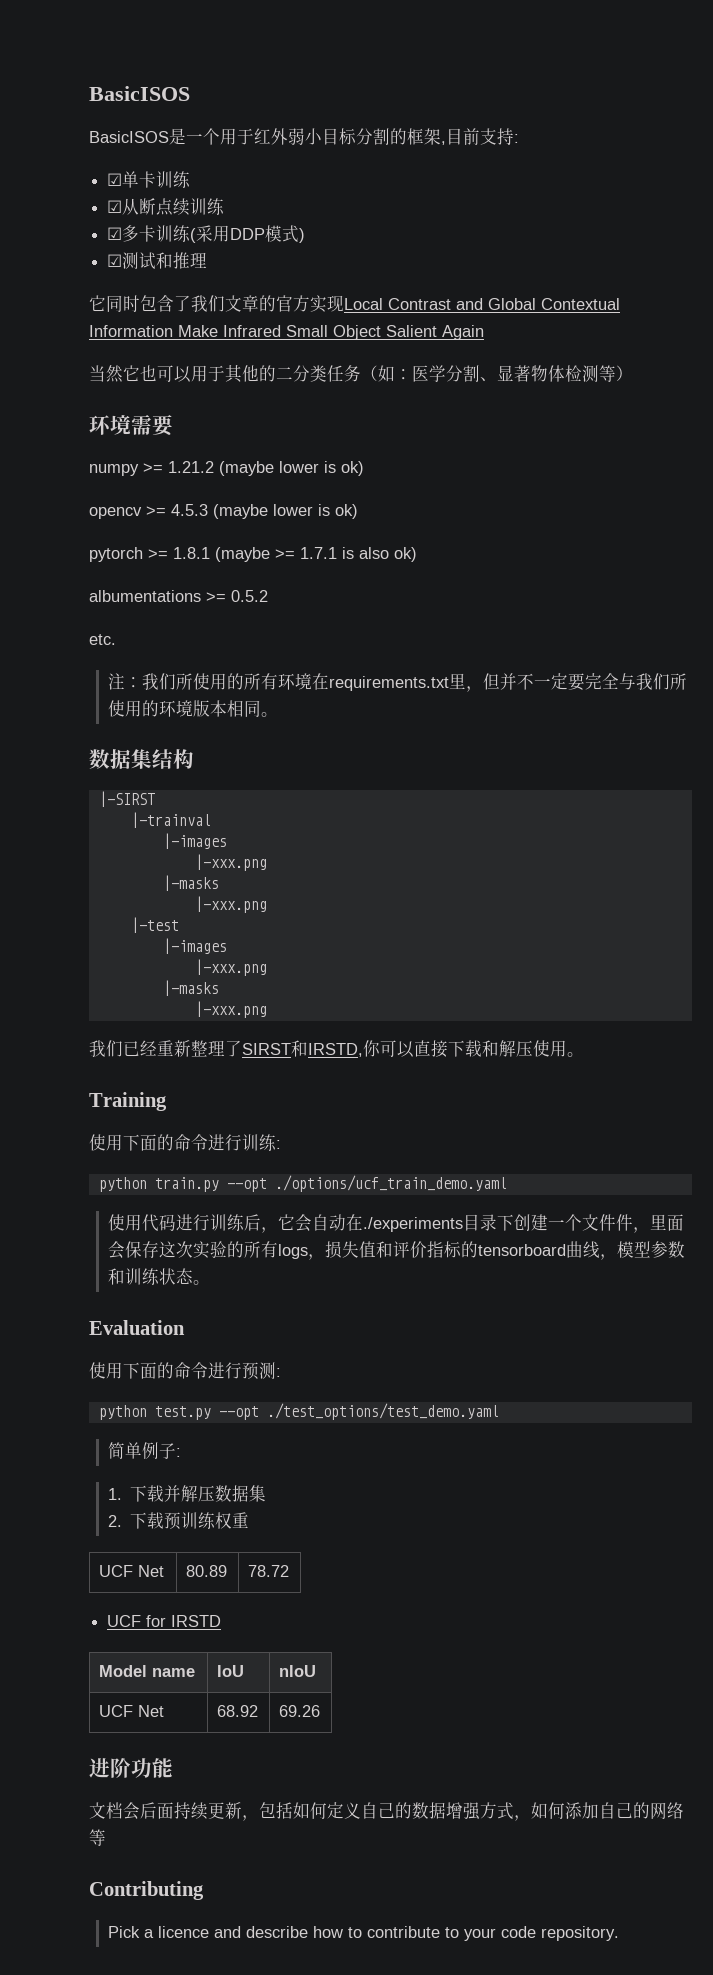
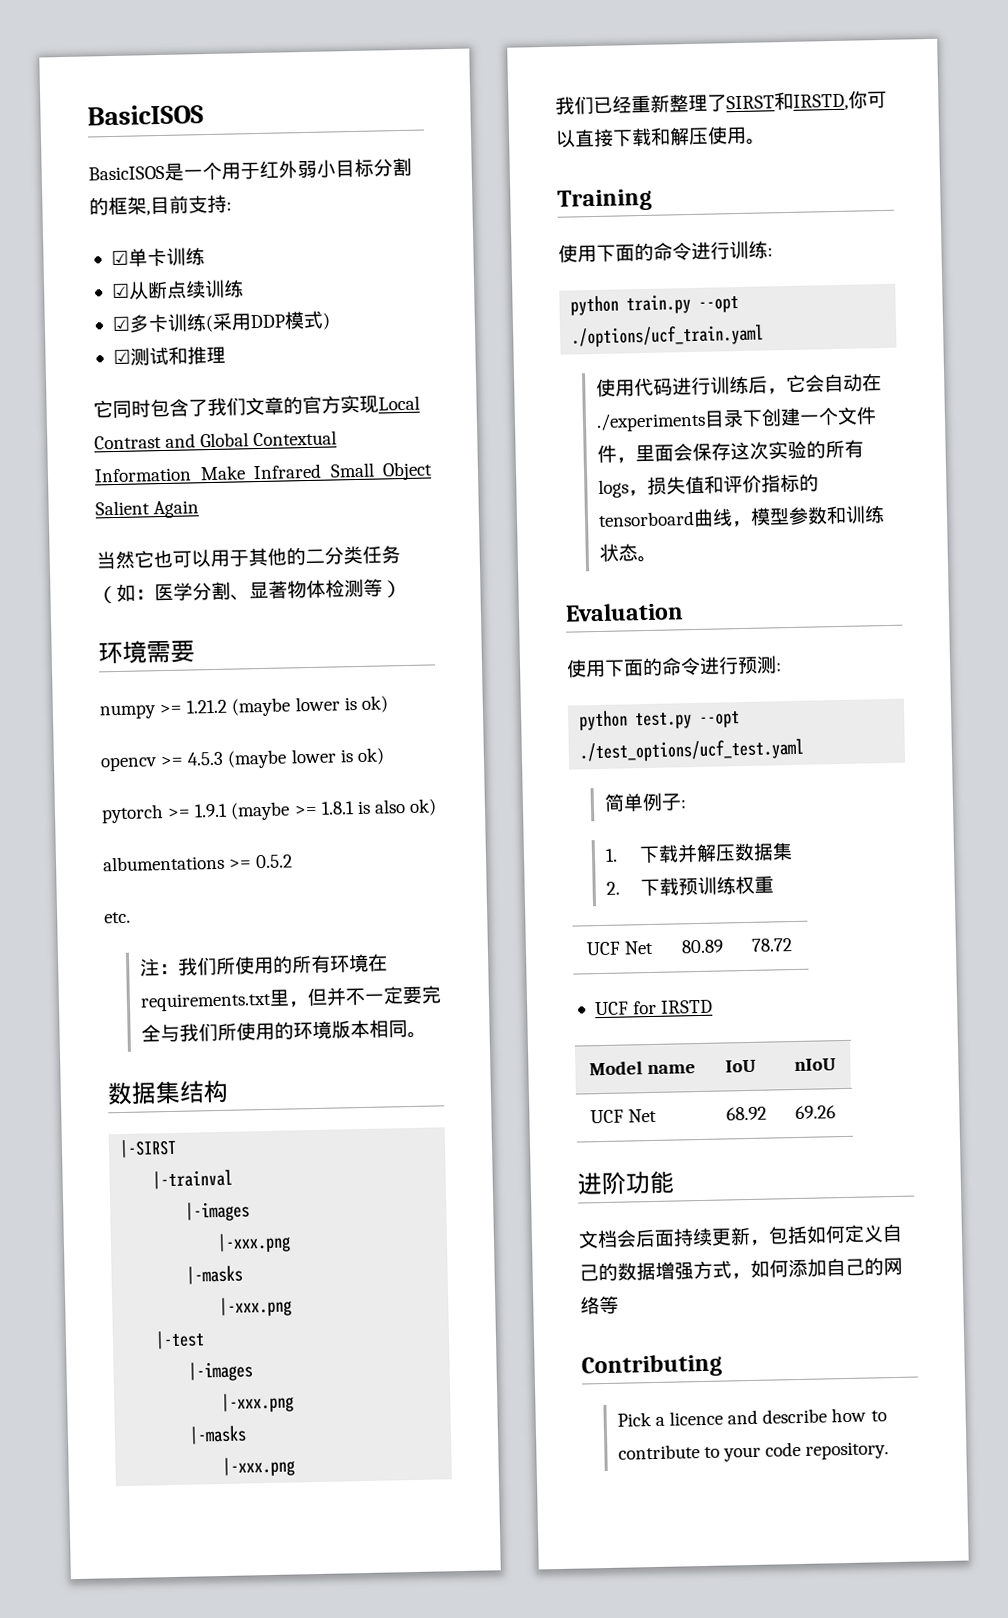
[173,547,210,559] 1.8.1 -> [194,803,229,818] 1.9.1
[300,547,337,559] 1.7.1 -> [320,801,355,815] 1.8.1
[274,1175,507,1192] ./options/ucf_train_demo.yaml -> [571,324,765,348] ./options/ucf_train.yaml
[266,1403,499,1420] ./test_options/test_demo.yaml -> [579,738,806,763] ./test_options/ucf_test.yaml

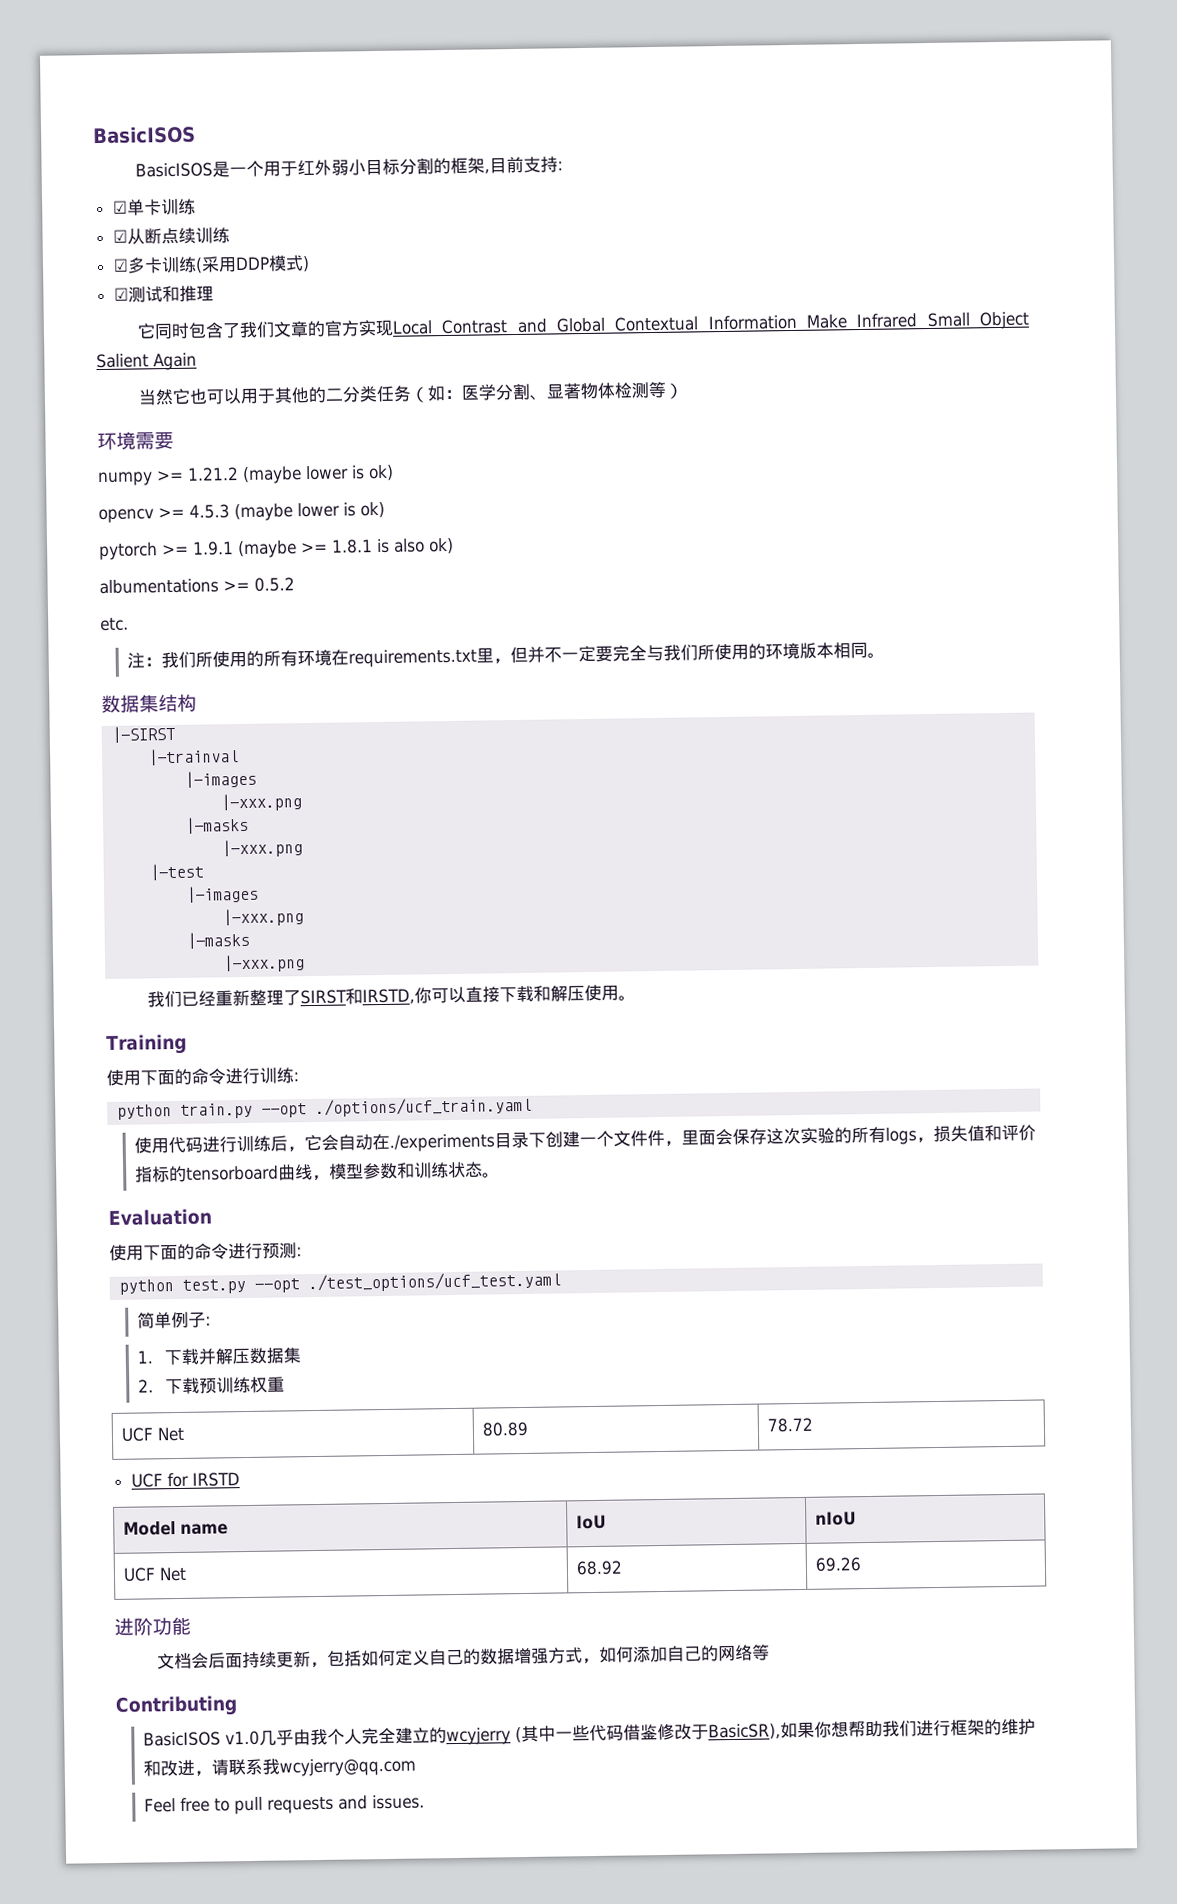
[616,1407,887,1427] [617,1441,890,1462] Pick a licence and describe how to contribute to your code repository. -> [143,1718,1037,1747] [143,1757,417,1777] [144,1794,425,1815] BasicISOS v1.0几乎由我个人完全建立的wcyjerry (其中一些代码借鉴修改于BasicSR),如果你想帮助我们进行框架的维护和改进，请联系我wcyjerry@qq.com // Feel free to pull requests and issues.

